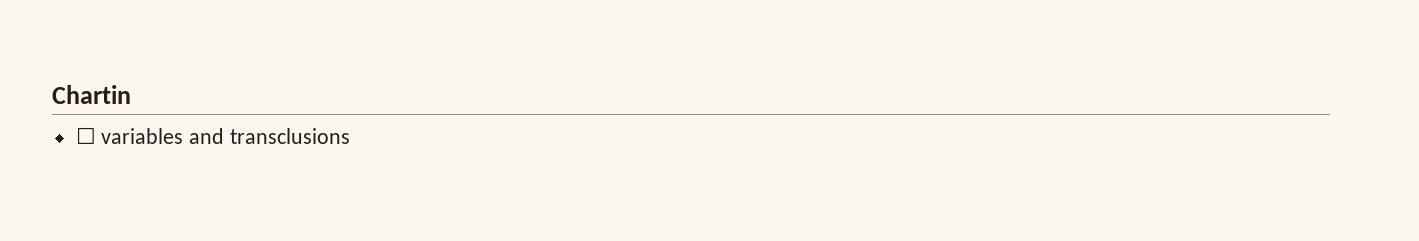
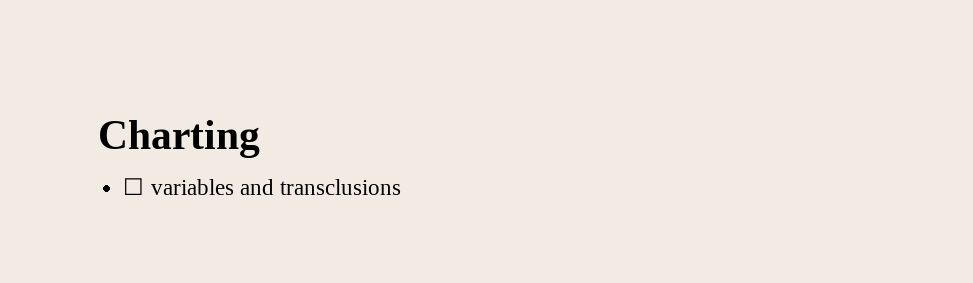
[52,85,131,104] Chartin -> [98,120,260,158] Charting

